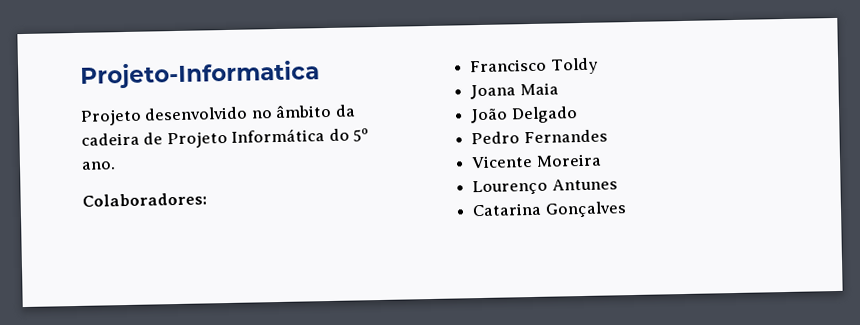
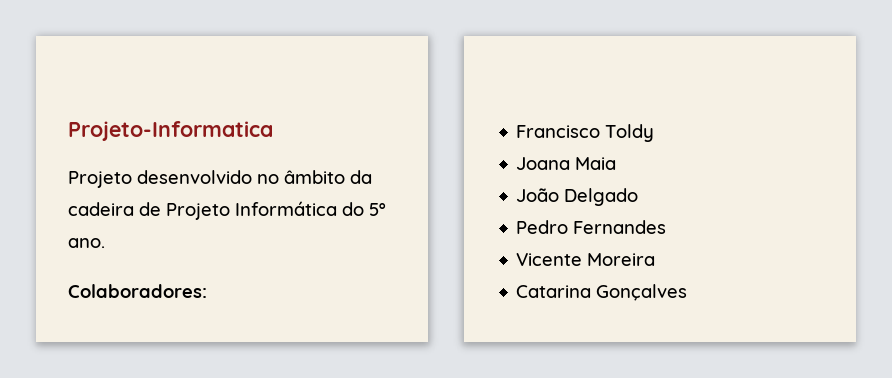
[472,178,618,196] // Lourenço Antunes -> (656, 259) none

